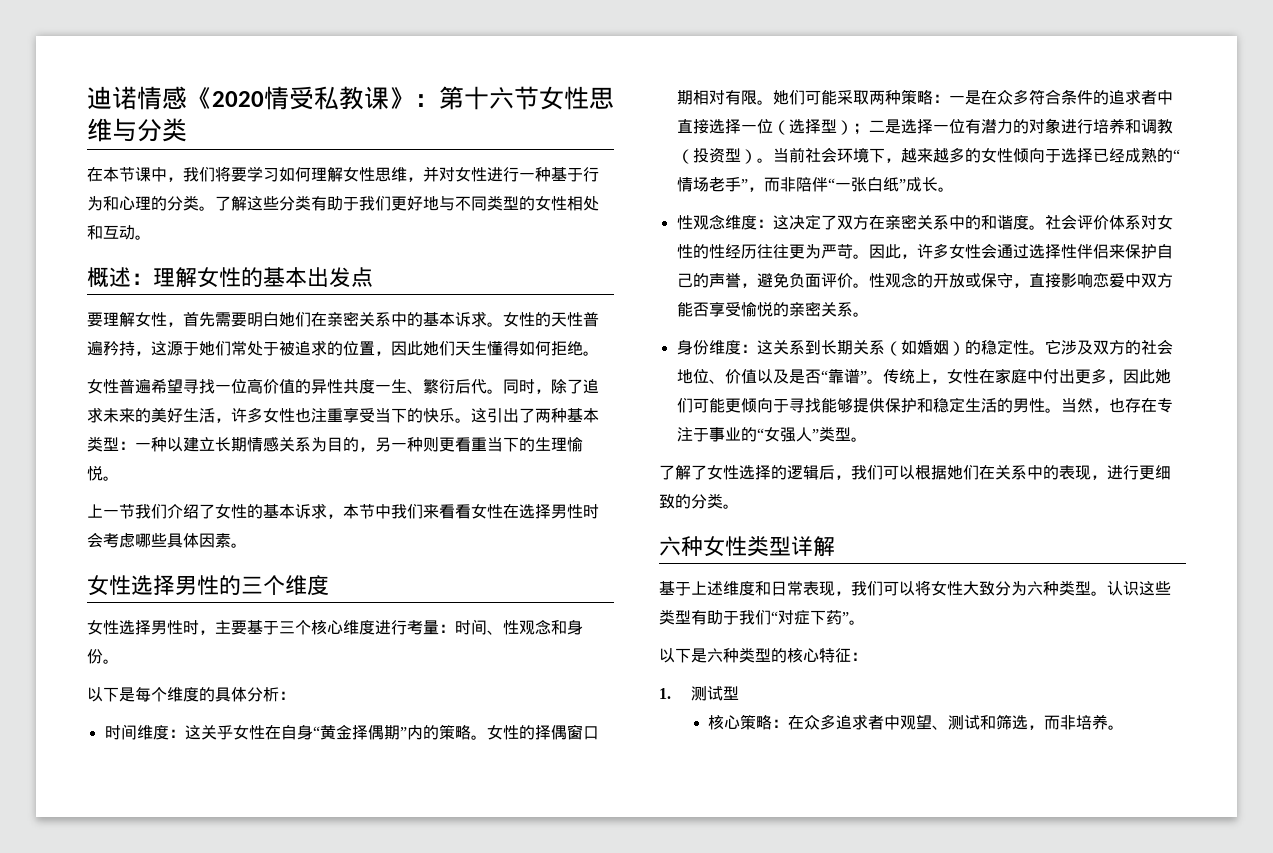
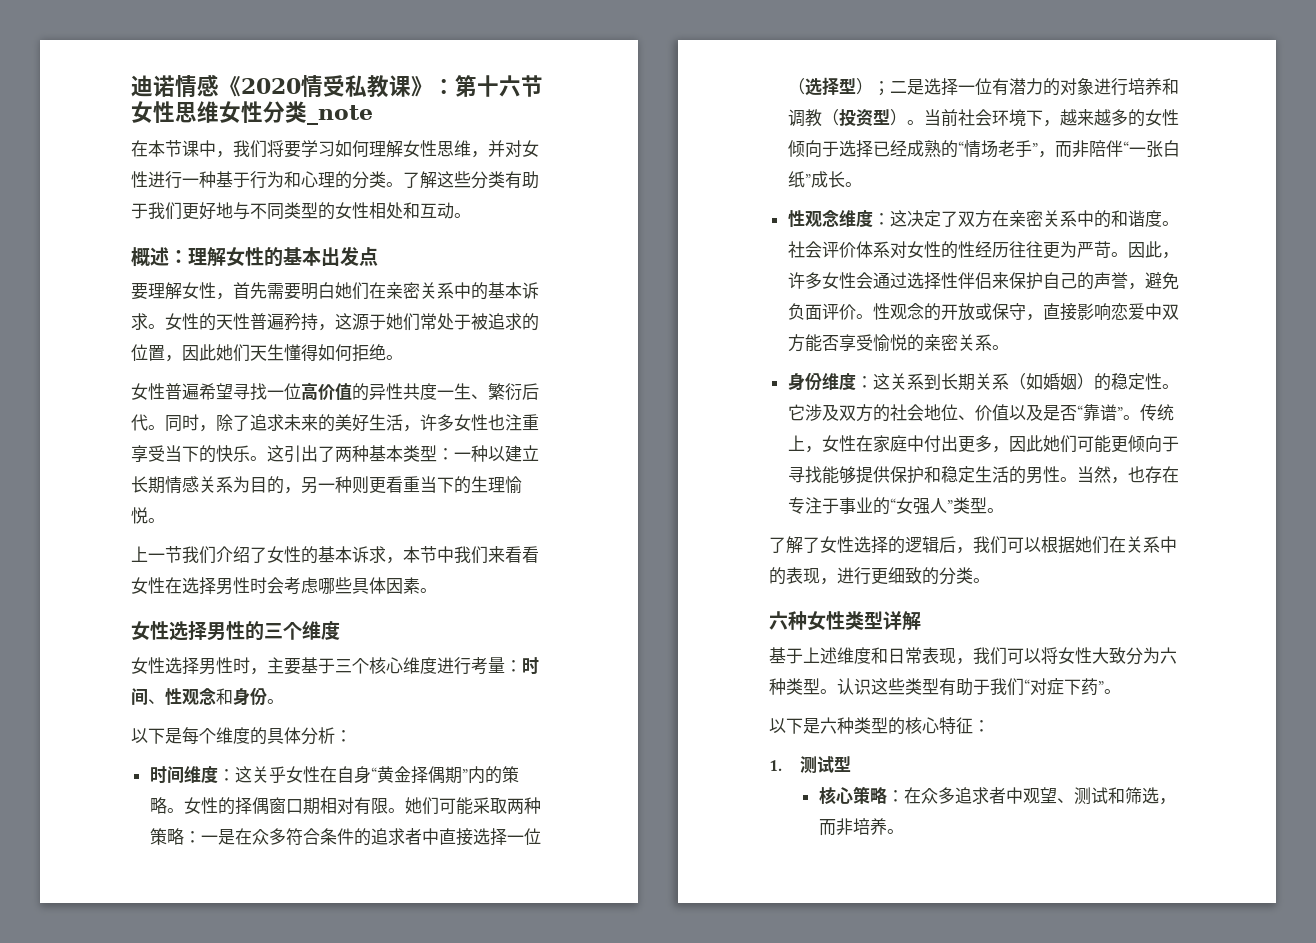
[112,118,187,142] 与分类 -> [219,101,373,125] 女性分类_note

